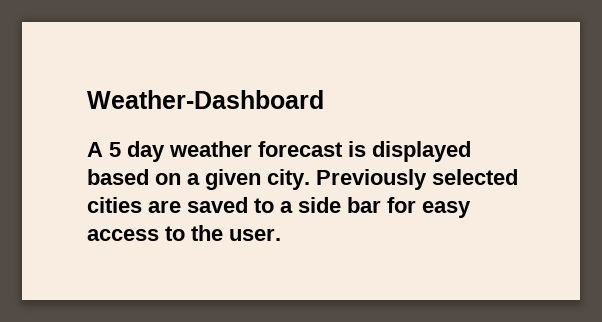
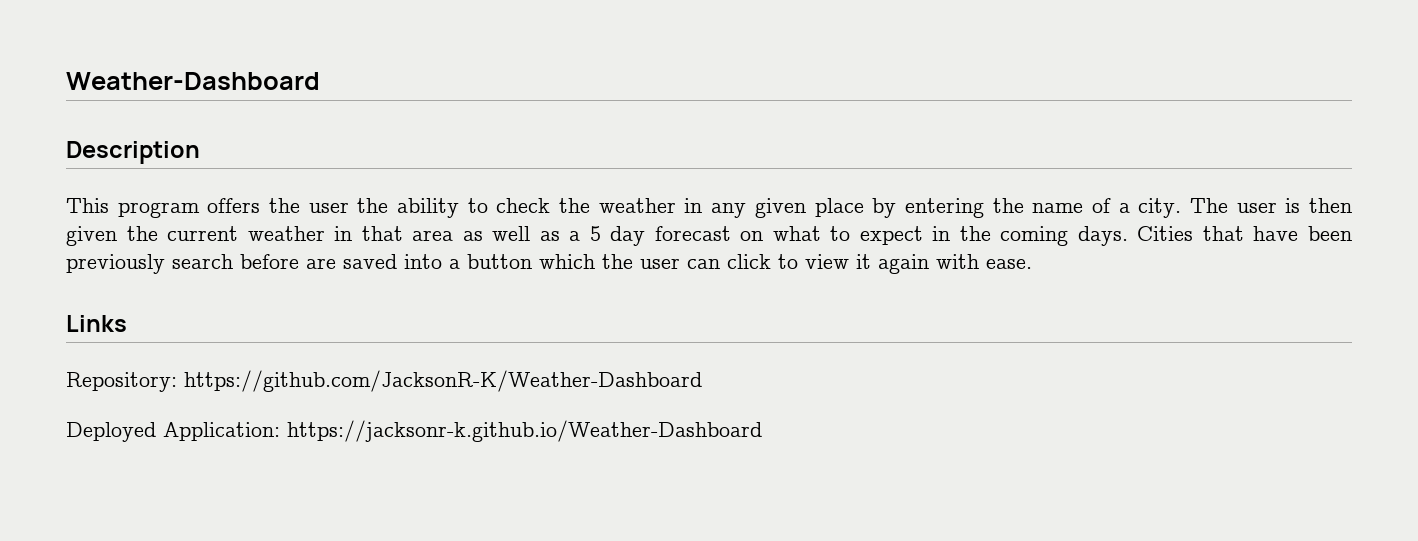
[87,141,471,162] [87,169,518,190] [87,197,471,218] [87,225,281,241] A 5 day weather forecast is displayed based on a given city. Previously selected cities are saved to a side bar for easy access to the user. -> [66,141,200,164] [66,198,1352,218] [66,226,1352,246] [66,254,1032,274] [66,315,127,332] [66,370,702,392] [66,420,762,442] Description // This program offers the user the ability to check the weather in any given place by entering the name of a city. The user is then given the current weather in that area as well as a 5 day forecast on what to expect in the coming days. Cities that have been previously search before are saved into a button which the user can click to view it again with ease. // Links // Repository: https://github.com/JacksonR-K/Weather-Dashboard // Deployed Application: https://jacksonr-k.github.io/Weather-Dashboard

